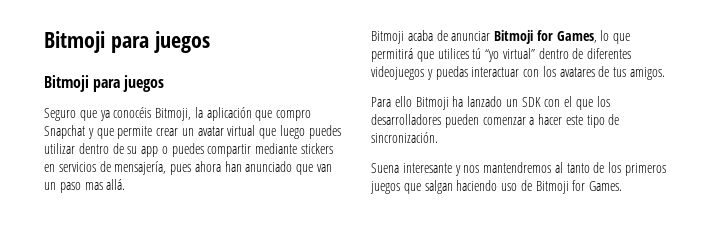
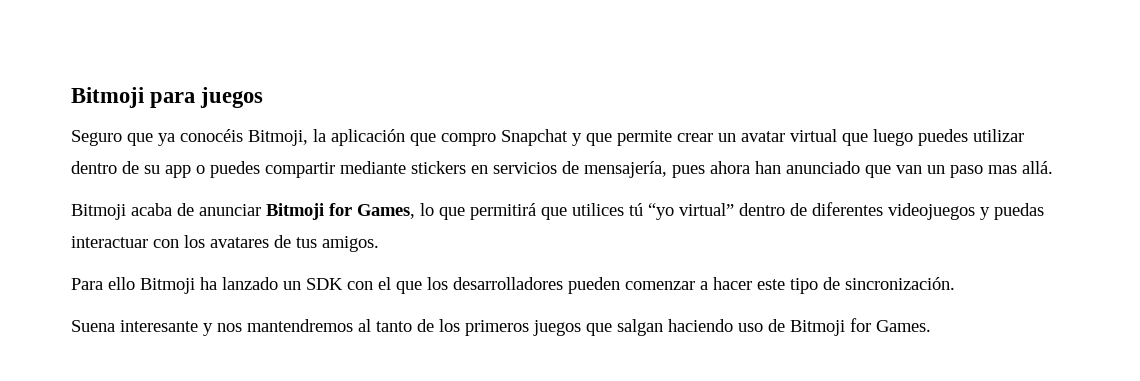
[44,31,210,53] [44,75,165,92] Bitmoji para juegos // Bitmoji para juegos -> [71,87,264,108] Bitmoji para juegos

